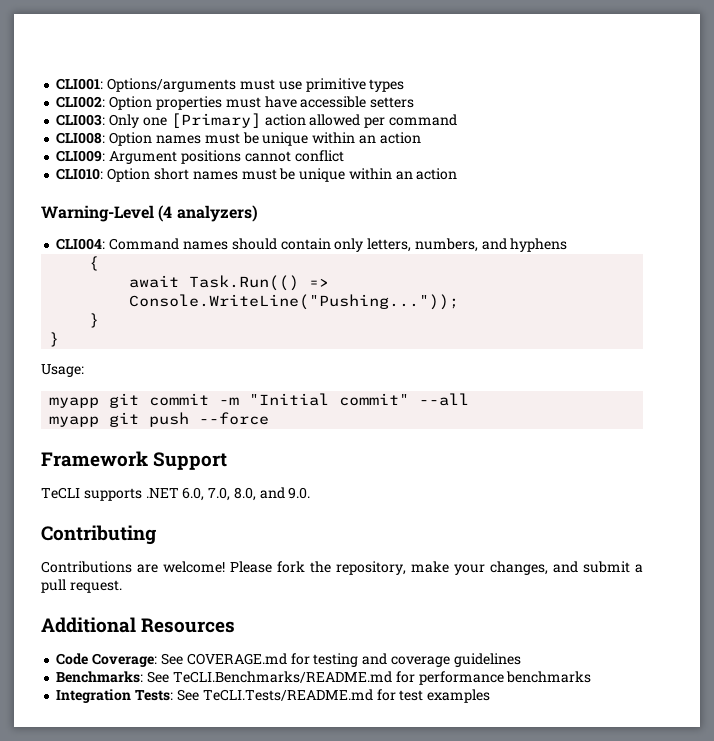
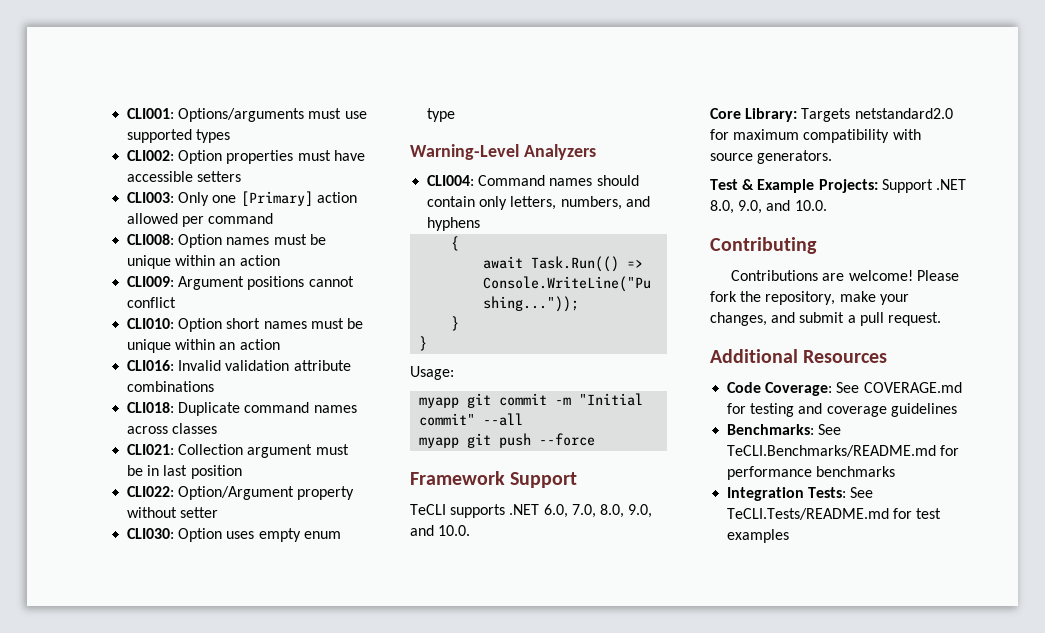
[305,78,366,92] primitive -> [127,129,193,143] supported
(458, 174) none -> [127,360,351,371] [127,381,215,392] [127,402,357,416] [127,423,218,434] [127,444,349,458] [127,465,242,479] [127,486,355,500] [127,507,219,518] [127,528,341,542] [427,108,456,122] // CLI016: Invalid validation attribute combinations // CLI018: Duplicate command names across classes // CLI021: Collection argument must be in last position // CLI022: Option/Argument property without setter // CLI030: Option uses empty enum type
[158,205,258,222] (4 analyzers) -> [523,144,596,160] Analyzers
[259,487,311,499] and 9.0. -> [628,504,653,518] [410,525,471,536] [710,108,953,122] [710,129,921,143] [710,150,833,164] [710,179,966,193] [710,200,827,214] 9.0, and 10.0. // Core Library: Targets netstandard2.0 for maximum compatibility with source generators. // Test & Example Projects: Support .NET 8.0, 9.0, and 10.0.

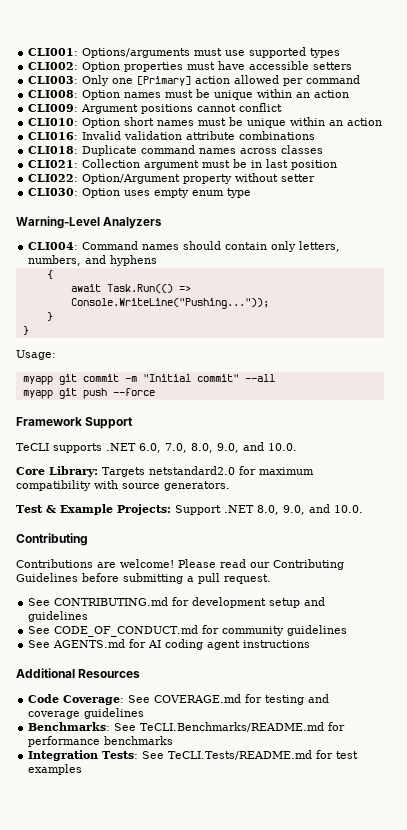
[710,291,909,305] [710,312,941,326] fork the repository, make your changes, and submit a pull request. -> [220,559,344,570] [16,573,271,584] [28,597,326,608] [28,611,89,622] [28,625,348,637] [28,639,311,650] read our Contributing Guidelines before submitting a pull request. // See CONTRIBUTING.md for development setup and guidelines // See CODE_OF_CONDUCT.md for community guidelines // See AGENTS.md for AI coding agent instructions

